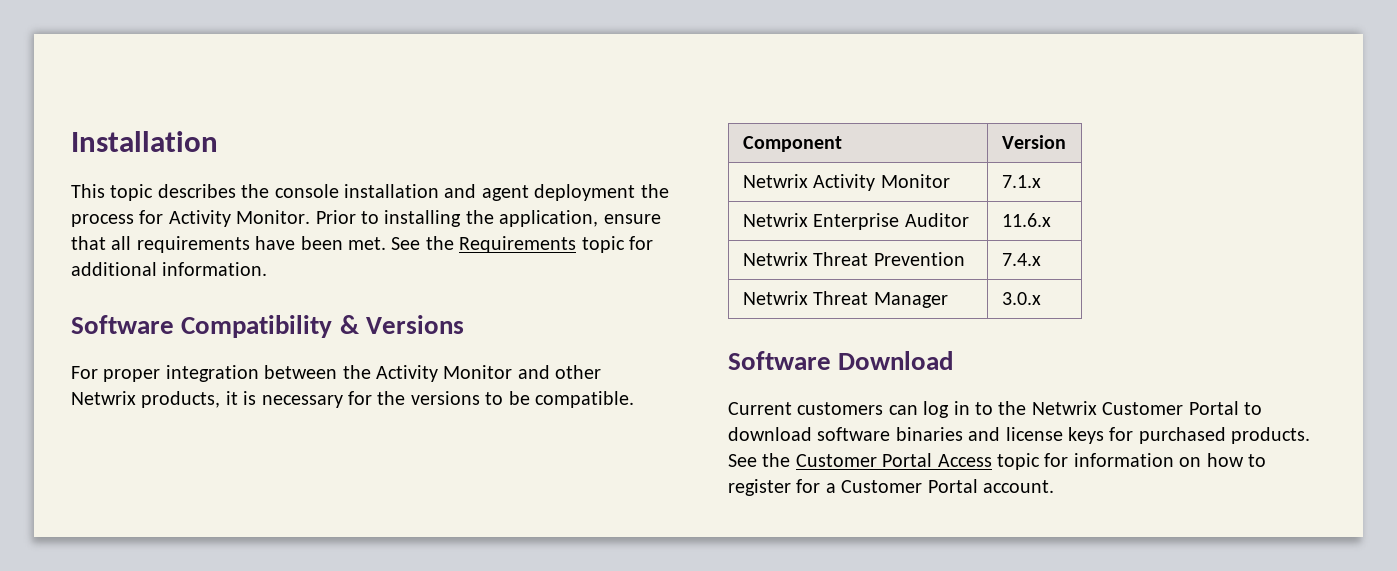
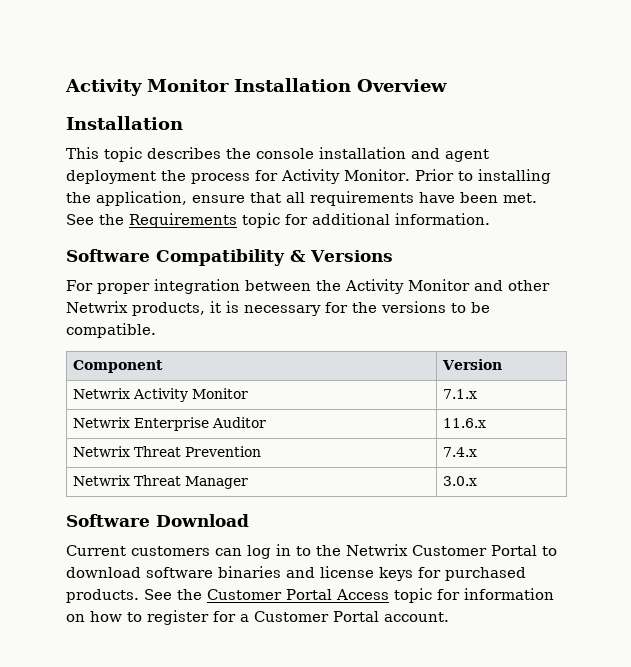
(71, 141) none -> [65,78,447,96] Activity Monitor Installation Overview //

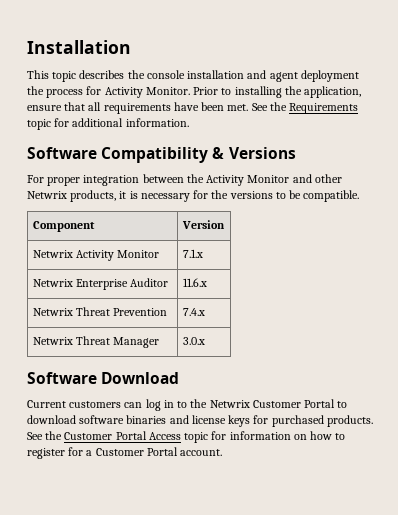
[65,78,447,96] Activity Monitor Installation Overview // -> (27, 47) none

